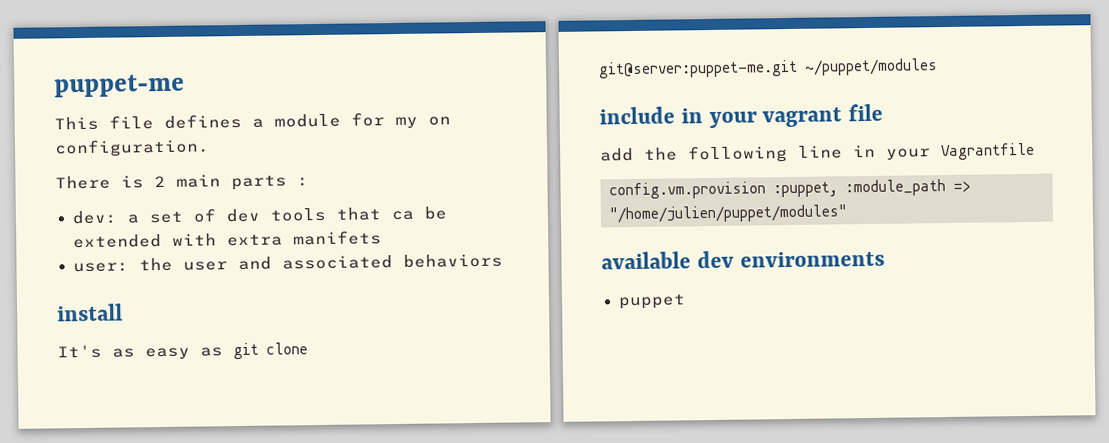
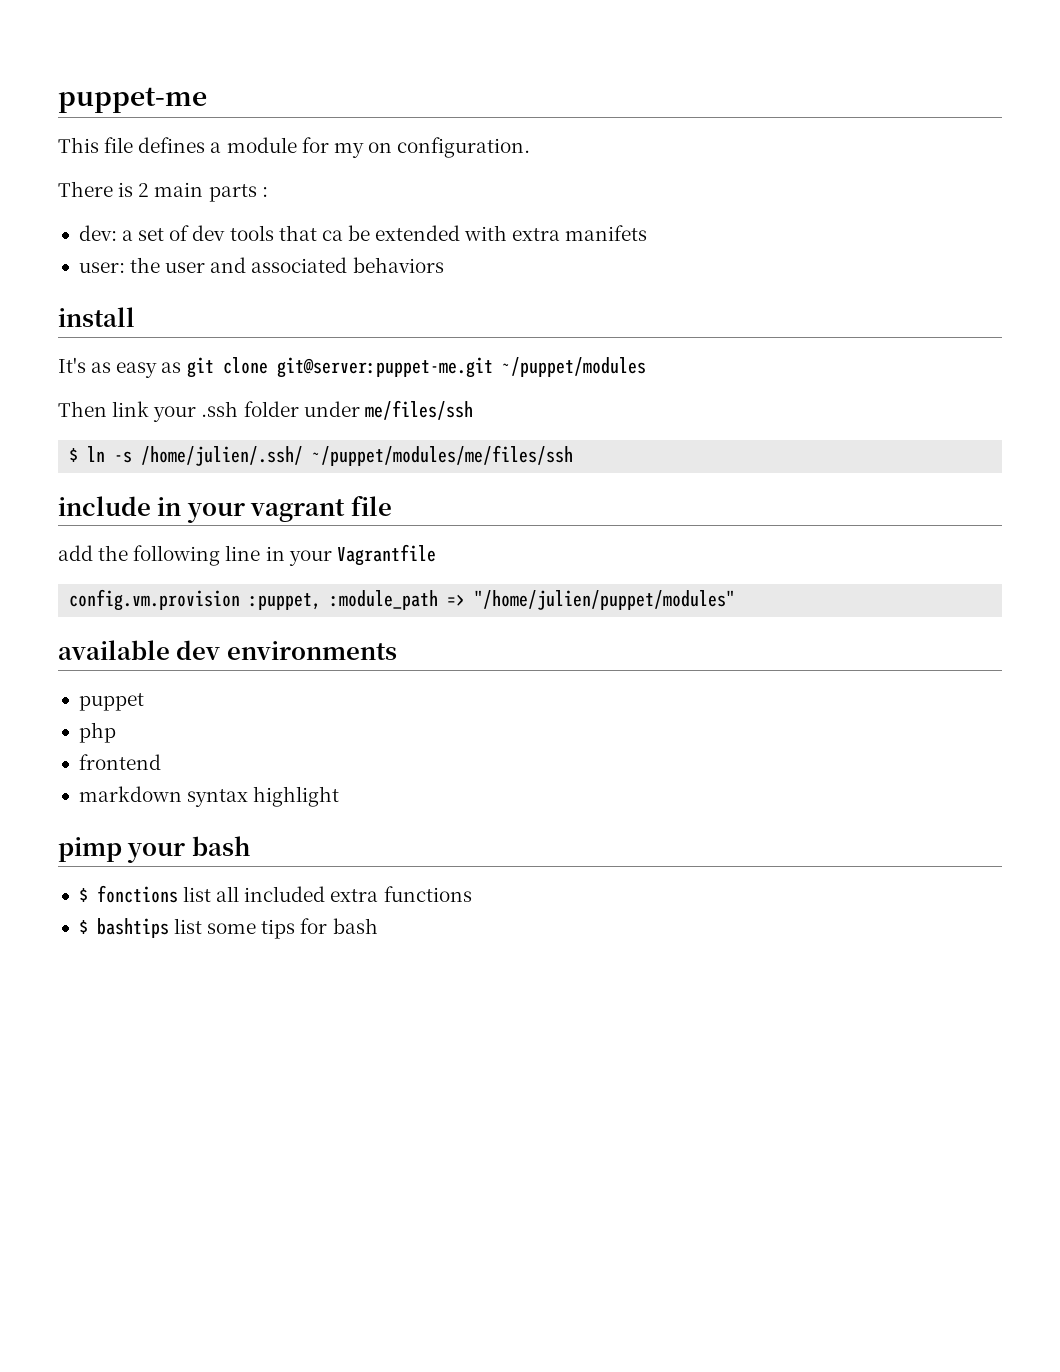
(938, 67) none -> [58,400,473,422] [69,445,574,466] // Then link your .ssh folder under me/files/ssh // $ ln -s /home/julien/.ssh/ ~/puppet/modules/me/files/ssh
(686, 302) none -> [78,722,116,743] [78,754,161,770] [78,786,340,807] [58,836,250,863] [78,885,472,903] [78,918,378,939] // php // frontend // markdown syntax highlight // pimp your bash // $ fonctions list all included extra functions // $ bashtips list some tips for bash

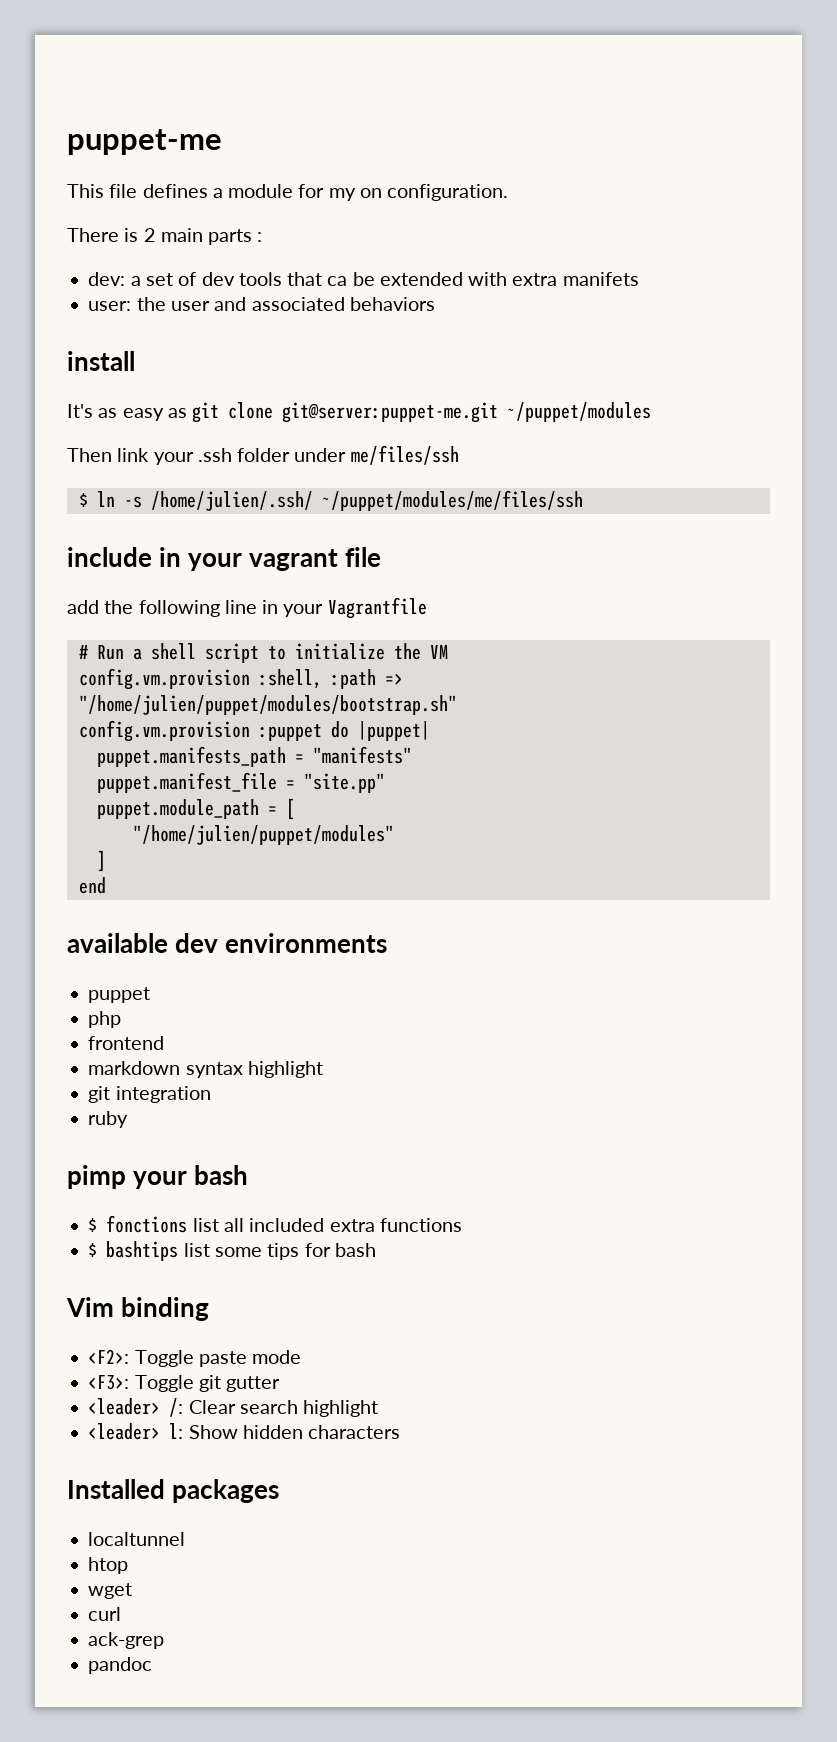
[69,589,466,611] config.vm.provision :puppet, :module_path => -> [78,643,448,663] [78,668,403,690] [78,695,457,715] [78,720,430,742] [96,746,412,767] [96,772,385,793] [96,798,295,820] # Run a shell script to initialize the VM // config.vm.provision :shell, :path => "/home/julien/puppet/modules/bootstrap.sh" // config.vm.provision :puppet do |puppet| // puppet.manifests_path = "manifests" // puppet.manifest_file = "site.pp" // puppet.module_path = [ //
(736, 600) none -> [96,850,106,872] [78,877,106,894] // ] // end
(340, 796) none -> [88,1086,211,1103] [88,1111,129,1128] // git integration // ruby
(378, 926) none -> [66,1297,210,1321] [88,1349,302,1367] [88,1375,281,1392] [88,1398,379,1417] [88,1423,401,1440] [67,1479,280,1503] [88,1532,186,1546] [88,1557,129,1574] [88,1583,133,1599] [88,1607,122,1621] [88,1632,165,1649] [88,1657,153,1674] // Vim binding // <F2>: Toggle paste mode // <F3>: Toggle git gutter // <leader> /: Clear search highlight // <leader> l: Show hidden characters // Installed packages // localtunnel // htop // wget // curl // ack-grep // pandoc

